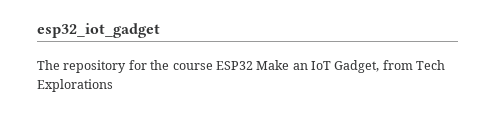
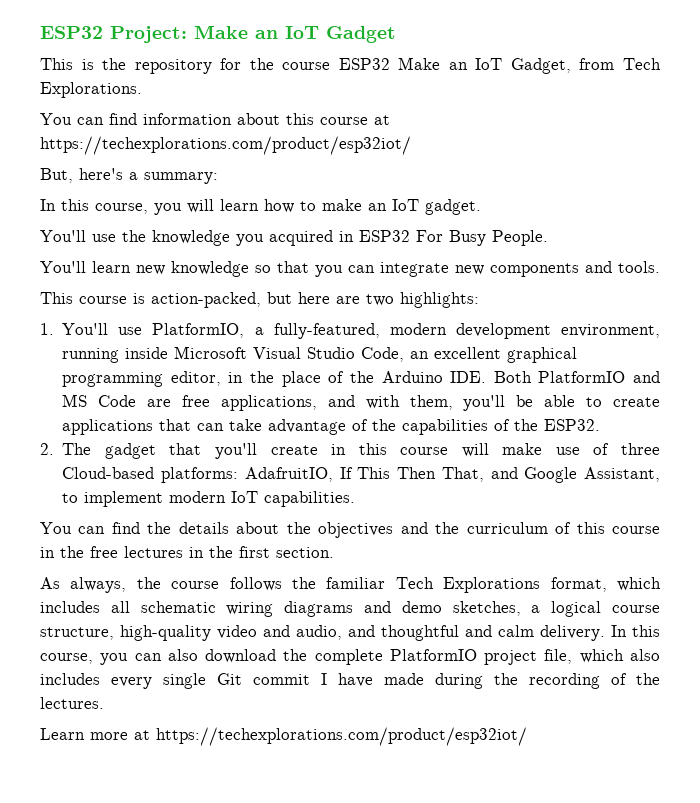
[37,23,160,38] [37,60,60,70] esp32_iot_gadget // The -> [40,25,396,43] [40,58,127,70] ESP32 Project: Make an IoT Gadget // This is the
[37,79,113,92] Explorations -> [40,82,142,98] [40,113,390,125] [40,136,411,155] [40,168,218,184] [40,199,481,215] [40,230,548,246] [40,261,660,277] [40,292,479,308] [40,323,660,339] [62,346,578,363] [62,371,661,387] [62,394,660,411] [62,419,601,435] [40,443,660,459] [62,467,660,483] [62,491,356,507] [40,522,660,538] [40,546,334,558] [40,577,661,593] [40,601,660,617] [40,625,660,641] [40,649,660,665] [40,673,660,689] [40,697,104,709] [40,727,527,746] Explorations. // You can find information about this course at https://techexplorations.com/product/esp32iot/ // But, here's a summary: // In this course, you will learn how to make an IoT gadget. // You'll use the knowledge you acquired in ESP32 For Busy People. // You'll learn new knowledge so that you can integrate new components and tools. // This course is action-packed, but here are two highlights: // 1. You'll use PlatformIO, a fully-featured, modern development environment, running inside Microsoft Visual Studio Code, an excellent graphical programming editor, in the place of the Arduino IDE. Both PlatformIO and MS Code are free applications, and with them, you'll be able to create applications that can take advantage of the capabilities of the ESP32. // 2. The gadget that you'll create in this course will make use of three Cloud-based platforms: AdafruitIO, If This Then That, and Google Assistant, to implement modern IoT capabilities. // You can find the details about the objectives and the curriculum of this course in the free lectures in the first section. // As always, the course follows the familiar Tech Explorations format, which includes all schematic wiring diagrams and demo sketches, a logical course structure, high-quality video and audio, and thoughtful and calm delivery. In this course, you can also download the complete PlatformIO project file, which also includes every single Git commit I have made during the recording of the lectures. // Learn more at https://techexplorations.com/product/esp32iot/

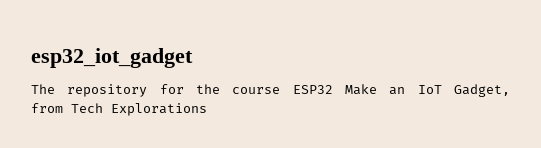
[40,25,396,43] [40,58,127,70] ESP32 Project: Make an IoT Gadget // This is the -> [31,48,193,68] [31,84,55,94] esp32_iot_gadget // The
[40,82,142,98] [40,113,390,125] [40,136,411,155] [40,168,218,184] [40,199,481,215] [40,230,548,246] [40,261,660,277] [40,292,479,308] [40,323,660,339] [62,346,578,363] [62,371,661,387] [62,394,660,411] [62,419,601,435] [40,443,660,459] [62,467,660,483] [62,491,356,507] [40,522,660,538] [40,546,334,558] [40,577,661,593] [40,601,660,617] [40,625,660,641] [40,649,660,665] [40,673,660,689] [40,697,104,709] [40,727,527,746] Explorations. // You can find information about this course at https://techexplorations.com/product/esp32iot/ // But, here's a summary: // In this course, you will learn how to make an IoT gadget. // You'll use the knowledge you acquired in ESP32 For Busy People. // You'll learn new knowledge so that you can integrate new components and tools. // This course is action-packed, but here are two highlights: // 1. You'll use PlatformIO, a fully-featured, modern development environment, running inside Microsoft Visual Studio Code, an excellent graphical programming editor, in the place of the Arduino IDE. Both PlatformIO and MS Code are free applications, and with them, you'll be able to create applications that can take advantage of the capabilities of the ESP32. // 2. The gadget that you'll create in this course will make use of three Cloud-based platforms: AdafruitIO, If This Then That, and Google Assistant, to implement modern IoT capabilities. // You can find the details about the objectives and the curriculum of this course in the free lectures in the first section. // As always, the course follows the familiar Tech Explorations format, which includes all schematic wiring diagrams and demo sketches, a logical course structure, high-quality video and audio, and thoughtful and calm delivery. In this course, you can also download the complete PlatformIO project file, which also includes every single Git commit I have made during the recording of the lectures. // Learn more at https://techexplorations.com/product/esp32iot/ -> [111,103,207,116] Explorations

